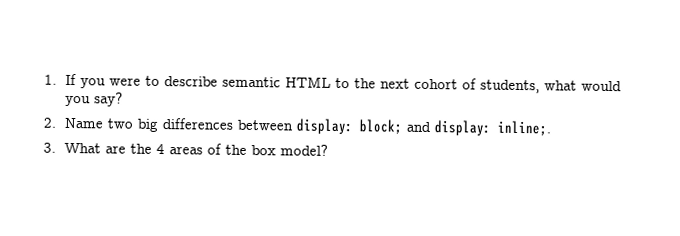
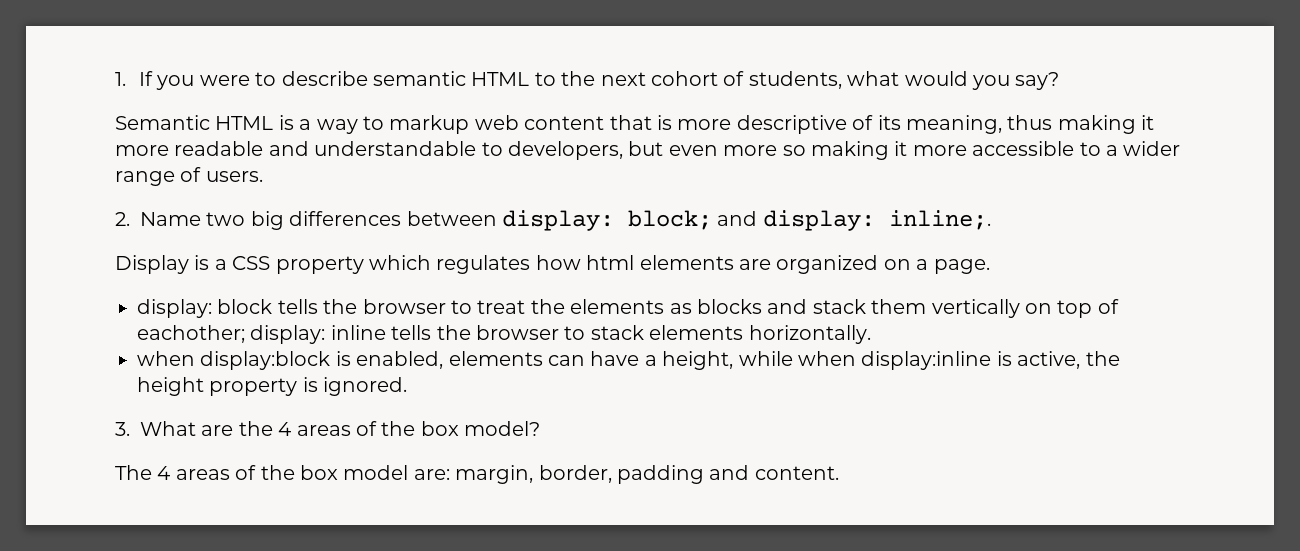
(123, 99) none -> [115,115,1155,134] [115,141,1181,160] [115,167,263,186] // Semantic HTML is a way to markup web content that is more descriptive of its meaning, thus making it more readable and understandable to developers, but even more so making it more accessible to a wider range of users.
(551, 128) none -> [115,255,990,274] [137,299,1119,318] [137,325,871,344] [137,351,1120,370] [137,377,408,396] // Display is a CSS property which regulates how html elements are organized on a page. // display: block tells the browser to treat the elements as blocks and stack them vertically on top of eachother; display: inline tells the browser to stack elements horizontally. // when display:block is enabled, elements can have a height, while when display:inline is active, the height property is ignored.
(328, 150) none -> [115,465,839,484] // The 4 areas of the box model are: margin, border, padding and content.

